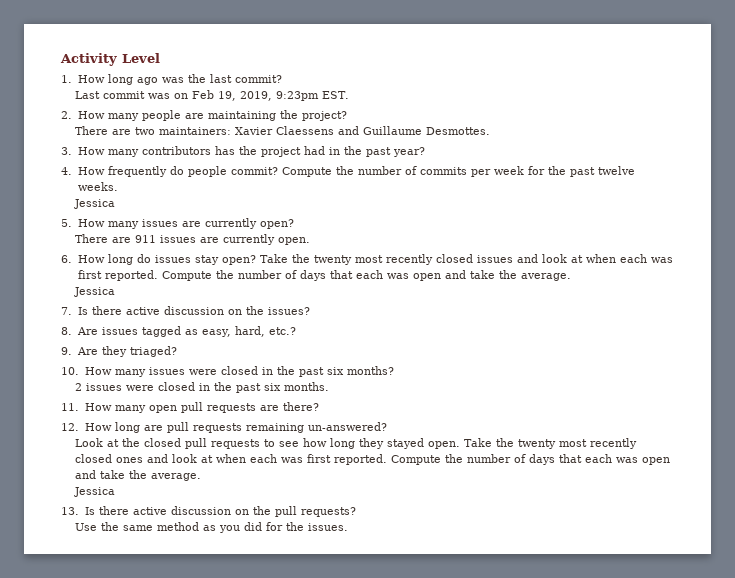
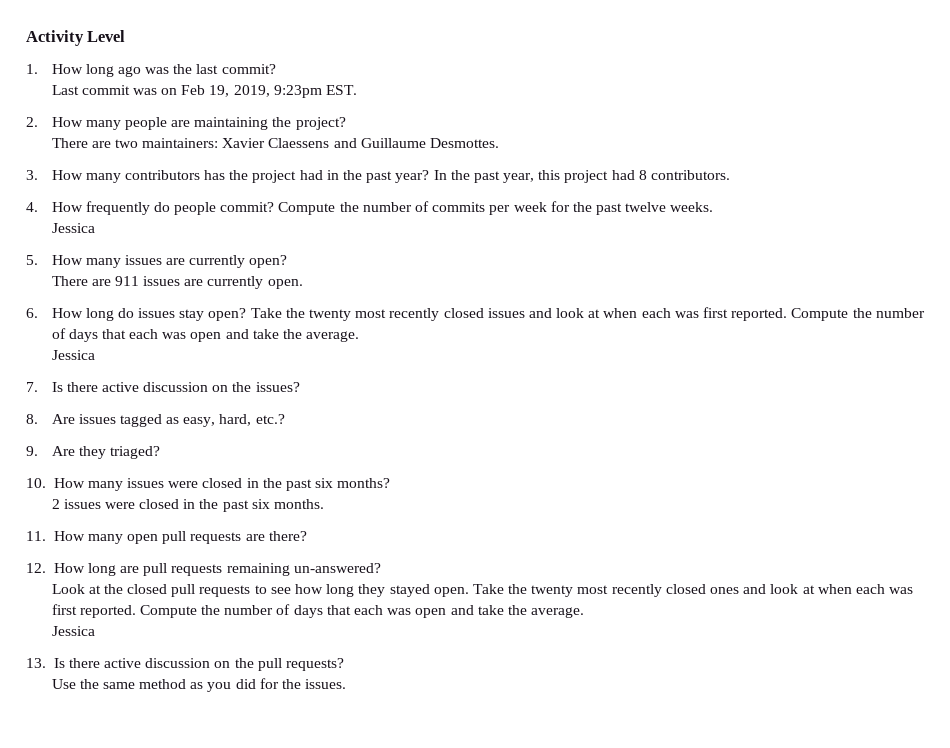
(425, 152) none -> [433,170,731,183] In the past year, this project had 8 contributors.

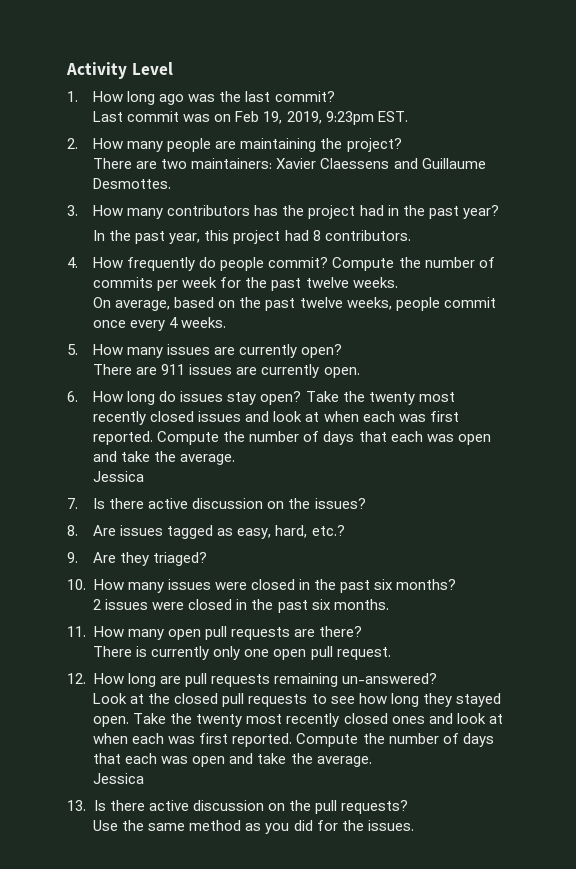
(430, 176) none -> (499, 212) //
[51,223,95,233] Jessica -> [93,297,496,311] [93,317,227,331] On average, based on the past twelve weeks, people commit once every 4 weeks.
(307, 536) none -> [93,646,391,660] // There is currently only one open pull request.

